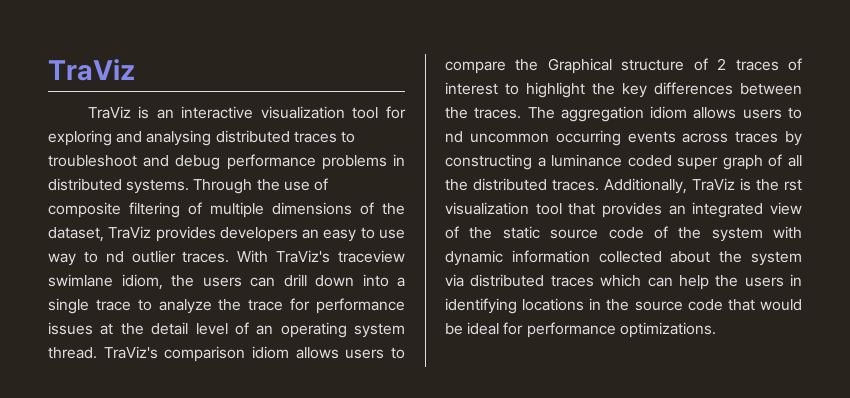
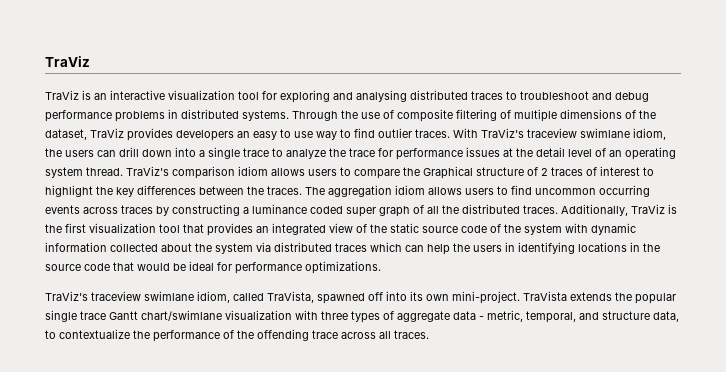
[105,251,124,263] nd -> [354,128,375,138] find
[445,131,463,143] nd -> [511,185,532,195] find
[784,179,802,191] rst -> [65,223,86,233] first
(716, 330) none -> [45,291,676,304] [45,310,679,323] [45,329,429,342] // TraViz's traceview swimlane idiom, called TraVista, spawned off into its own mini-project. TraVista extends the popular single trace Gantt chart/swimlane visualization with three types of aggregate data - metric, temporal, and structure data, to contextualize the performance of the offending trace across all traces.

